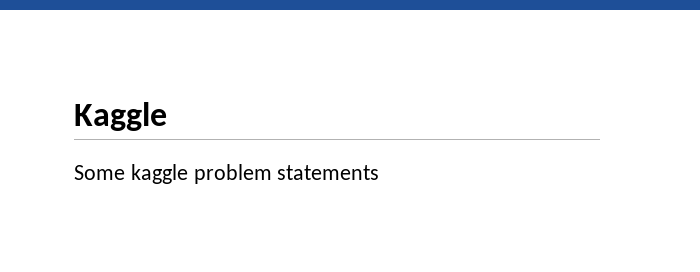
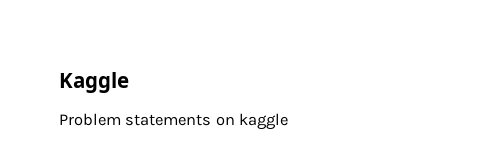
[74,164,380,184] Some kaggle problem statements -> [59,113,289,130] Problem statements on kaggle

